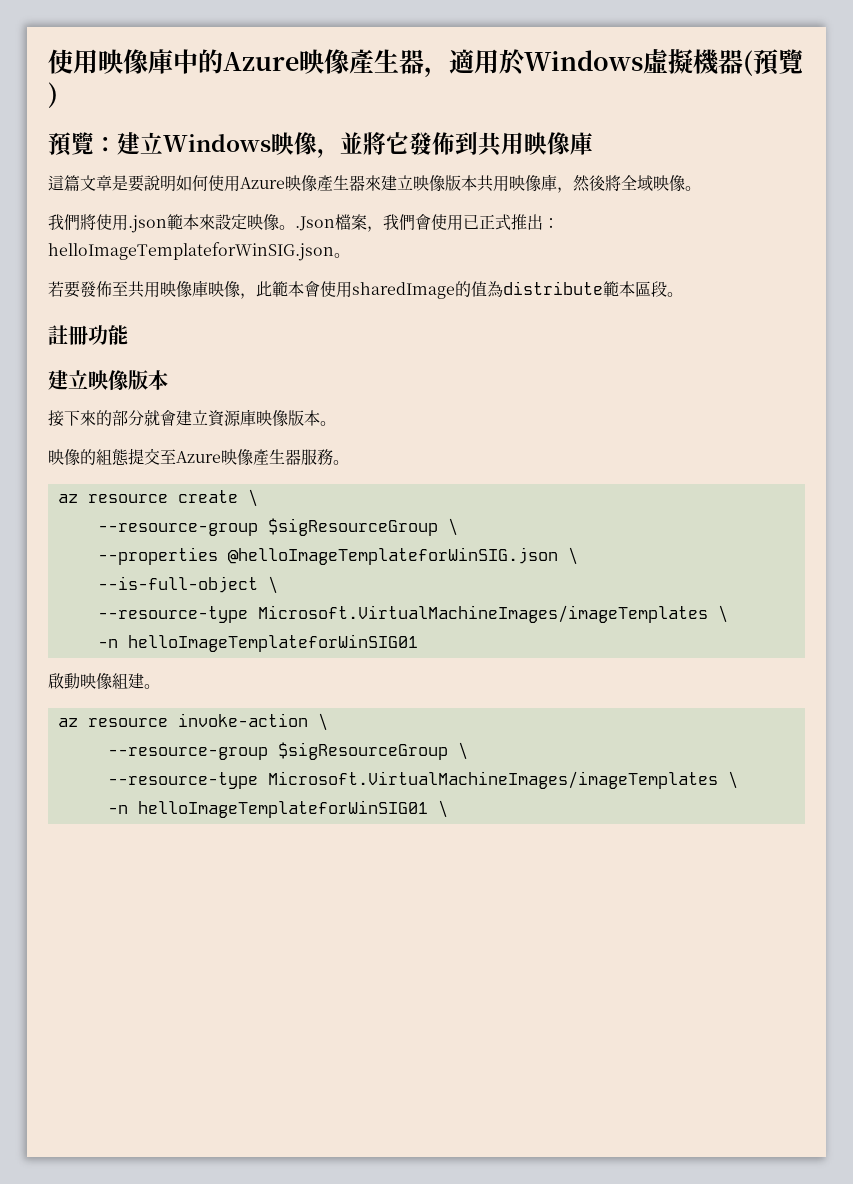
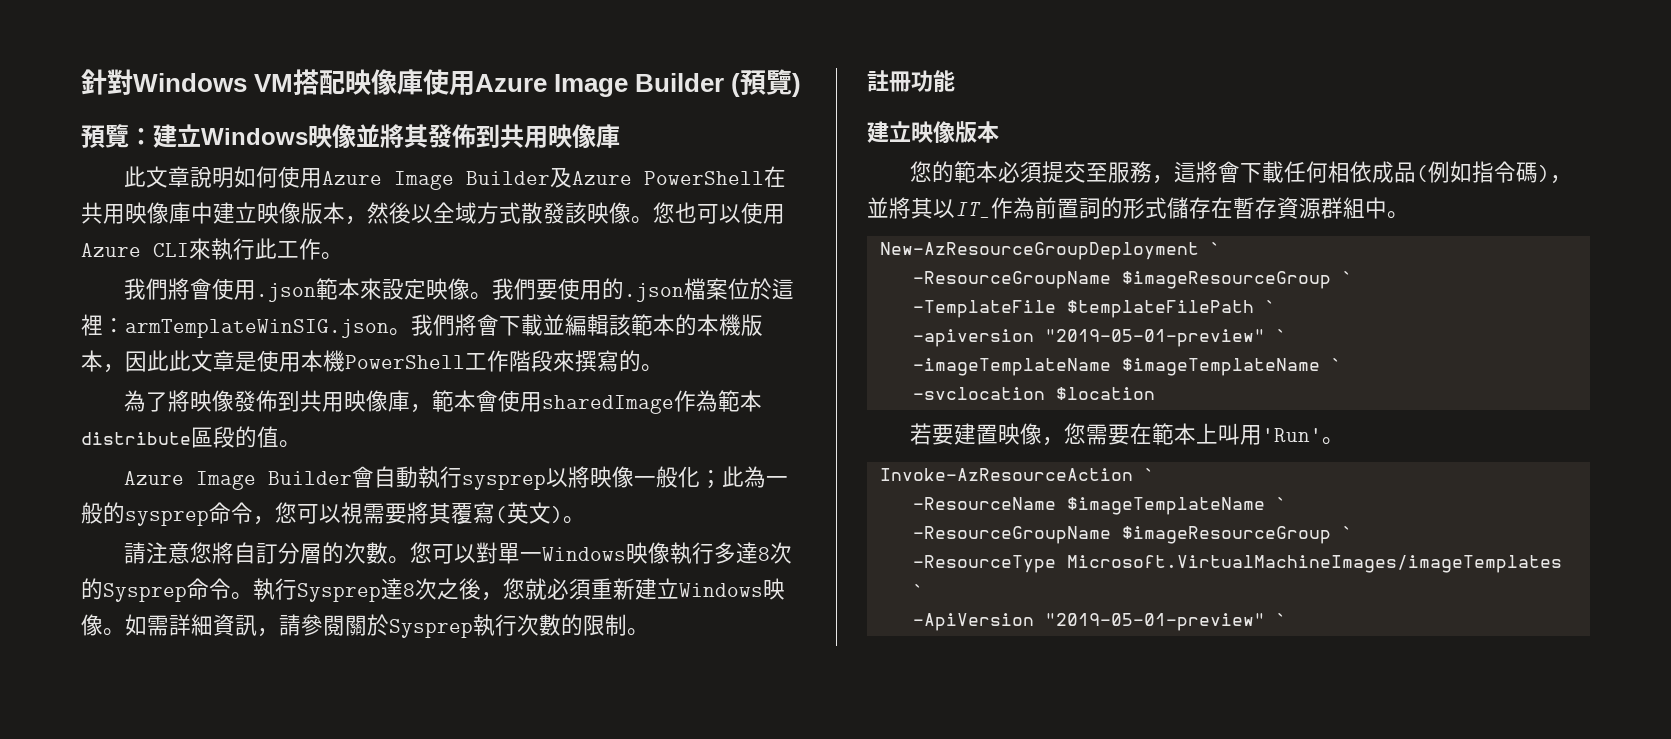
[48,49,743,78] 使用映像庫中的Azure映像產生器，適用於Windows虛擬機器 -> [81,69,725,97] 針對Windows VM搭配映像庫使用Azure Image Builder
[317,132,409,158] ，並將它 -> [356,124,428,148] 並將其
[48,175,144,192] 這篇文章是要 -> [124,166,191,188] 此文章
[285,174,685,193] 映像產生器來建立映像版本共用映像庫，然後將全域映像 -> [394,166,787,190] [81,202,785,225] [81,238,321,260] Image Builder及Azure PowerShell在共用映像庫中建立映像版本，然後以全域方式散發該映像。您也可以使用Azure CLI來執行此工作
(96, 222) none -> [190,278,213,300] 會
[295,214,559,232] [48,242,350,261] [48,280,272,299] .Json檔案，我們會使用已正式推出：helloImageTemplateforWinSIG.json。 // 若要發佈至共用映像庫映像，此 -> [492,278,795,302] [81,314,763,338] [81,350,663,373] [124,390,433,413] 我們要使用的.json檔案位於這裡：armTemplateWinSIG.json。我們將會下載並編輯該範本的本機版本，因此此文章是使用本機PowerShell工作階段來撰寫的。 // 為了將映像發佈到共用映像庫，
[455,281,667,297] 的值為distribute範本區段 -> [674,390,763,412] [81,426,301,448] [124,466,789,490] [81,502,585,526] [124,542,793,564] [81,578,785,602] [81,614,627,638] 作為範本distribute區段的值。 // Azure Image Builder會自動執行sysprep以將映像一般化；此為一般的sysprep命令，您可以視需要將其覆寫(英文)。 // 請注意您將自訂分層的次數。您可以對單一Windows映像執行多達8次的Sysprep命令。執行Sysprep達8次之後，您就必須重新建立Windows映像。如需詳細資訊，請參閱關於Sysprep執行次數的限制
[48,409,336,427] [48,448,349,466] [57,489,258,507] [97,518,458,536] [97,547,578,565] [97,576,278,594] [97,605,728,623] [97,634,418,652] [48,673,160,690] [57,713,328,731] [107,742,468,760] [107,771,738,789] [107,800,448,818] 接下來的部分就會建立資源庫映像版本。 // 映像的組態提交至Azure映像產生器服務。 // az resource create \ // --resource-group $sigResourceGroup \ // --properties @helloImageTemplateforWinSIG.json \ // --is-full-object \ // --resource-type Microsoft.VirtualMachineImages/imageTemplates \ // -n helloImageTemplateforWinSIG01 // 啟動映像組建。 // az resource invoke-action \ // --resource-group $sigResourceGroup \ // --resource-type Microsoft.VirtualMachineImages/imageTemplates \ // -n helloImageTemplateforWinSIG01 \ -> [910,161,1573,184] [867,197,1409,219] [879,242,1221,260] [912,271,1353,289] [912,300,1276,318] [912,329,1287,347] [912,358,1342,376] [912,387,1155,400] [910,423,1345,446] [879,468,1155,481] [912,497,1287,515] [912,526,1353,544] [912,555,1562,573] [912,584,924,597] [912,613,1287,631] 您的範本必須提交至服務，這將會下載任何相依成品(例如指令碼)，並將其以IT_作為前置詞的形式儲存在暫存資源群組中。 // New-AzResourceGroupDeployment ` // -ResourceGroupName $imageResourceGroup ` // -TemplateFile $templateFilePath ` // -apiversion "2019-05-01-preview" ` // -imageTemplateName $imageTemplateName ` // -svclocation $location // 若要建置映像，您需要在範本上叫用'Run'。 // Invoke-AzResourceAction ` // -ResourceName $imageTemplateName ` // -ResourceGroupName $imageResourceGroup ` // -ResourceType Microsoft.VirtualMachineImages/imageTemplates ` // -ApiVersion "2019-05-01-preview" `

